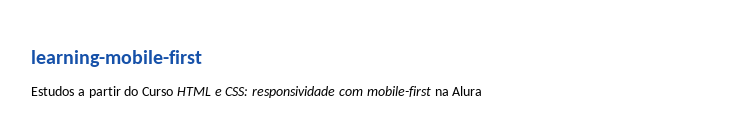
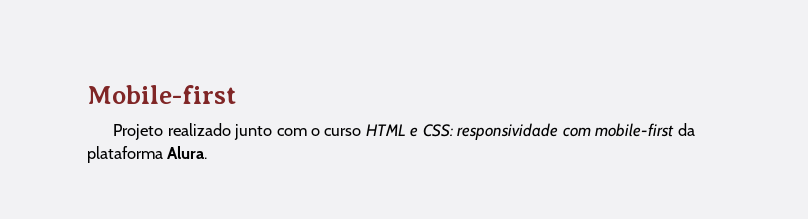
[31,50,202,67] [31,86,174,98] learning-mobile-first // Estudos a partir do Curso -> [87,85,236,104] [113,123,362,140] Mobile-first // Projeto realizado junto com o curso
[434,86,483,96] na Alura -> [677,123,695,136] [87,146,208,163] da plataforma Alura.

